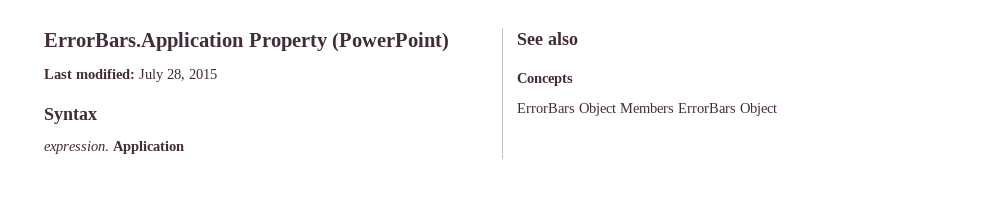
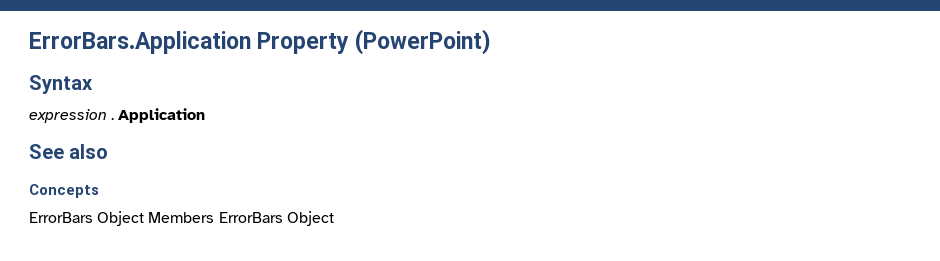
[44,69,217,82] // Last modified: July 28, 2015 -> (492, 42) none
[44,141,109,154] expression. -> [29,109,115,123] expression .

